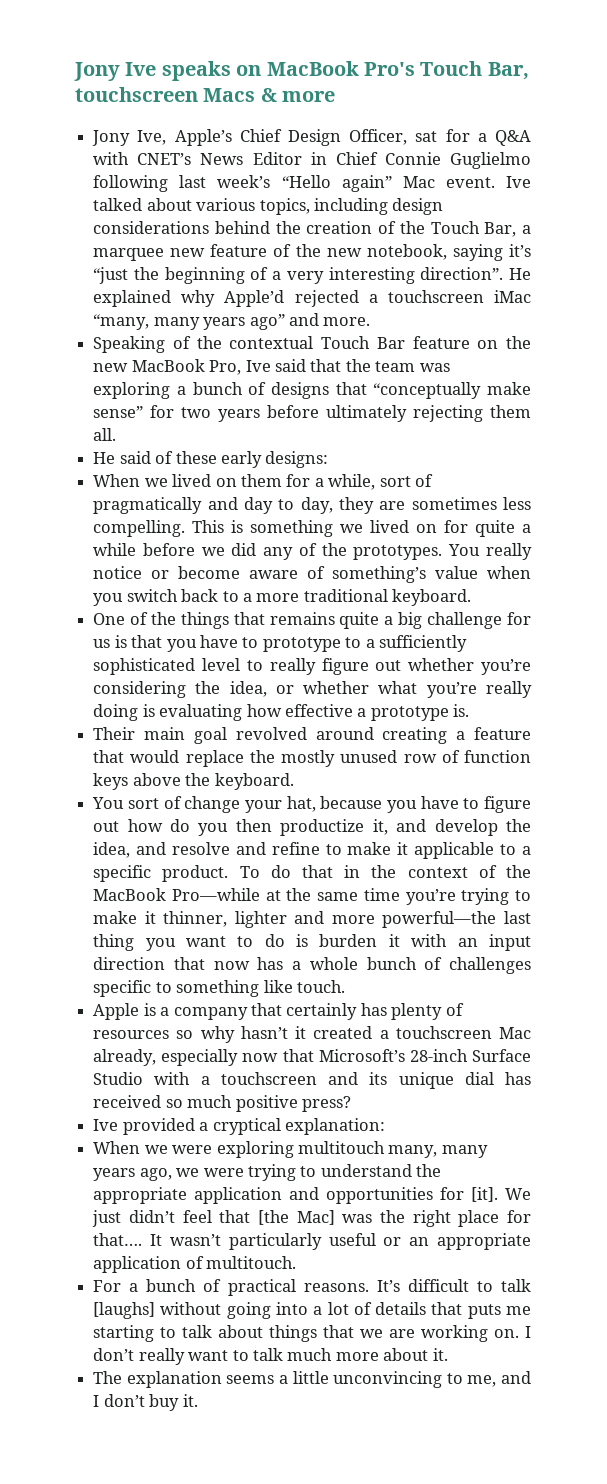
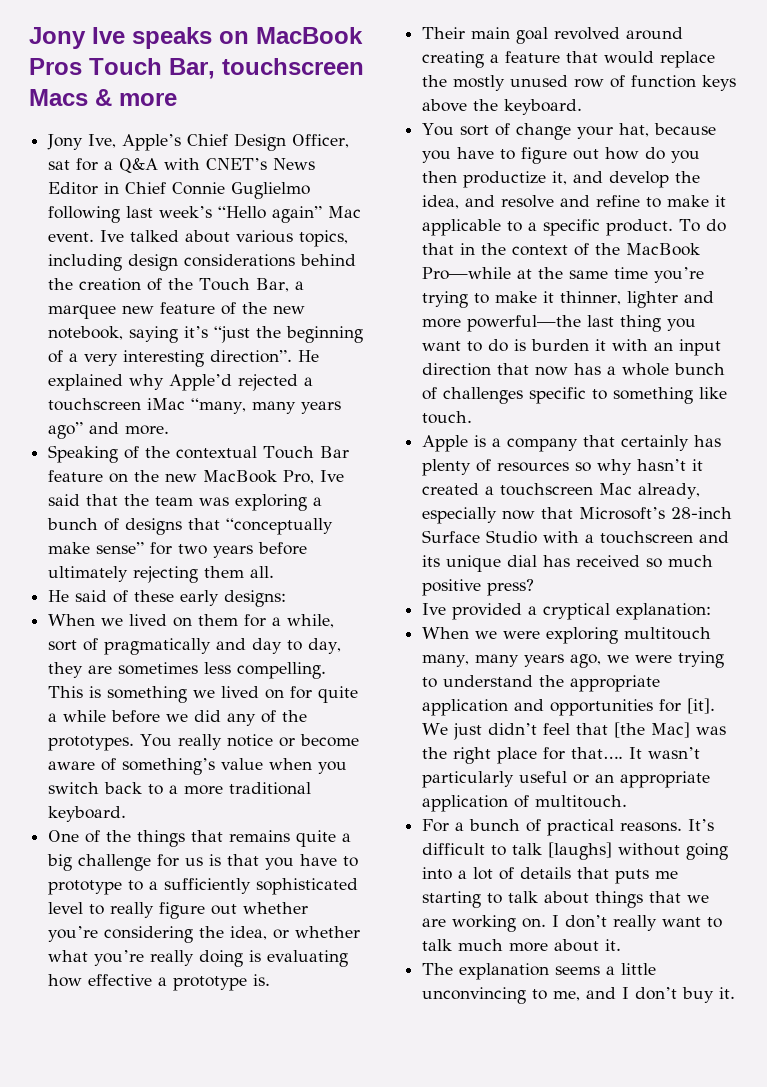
[364,62,415,76] Pro's -> [29,58,82,75] Pros

